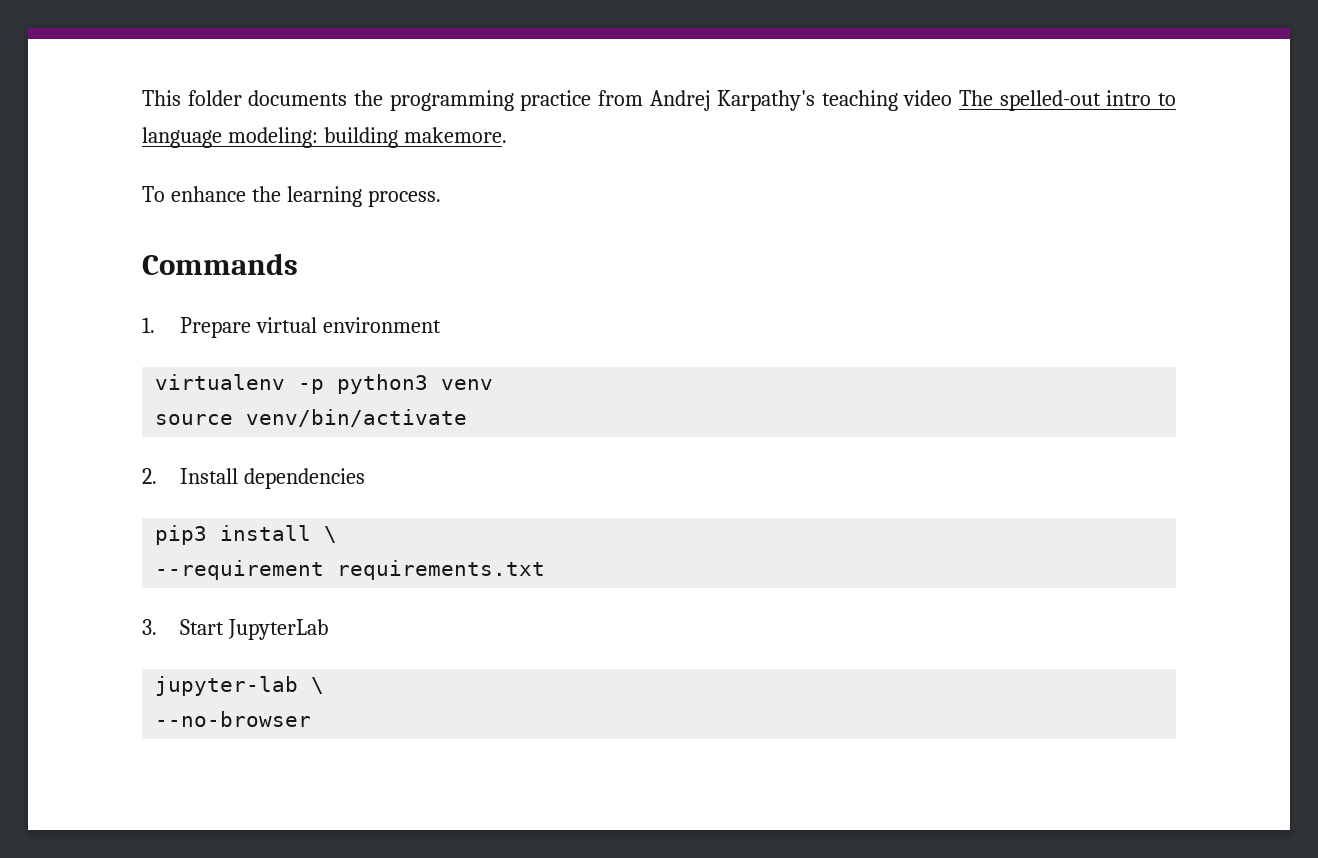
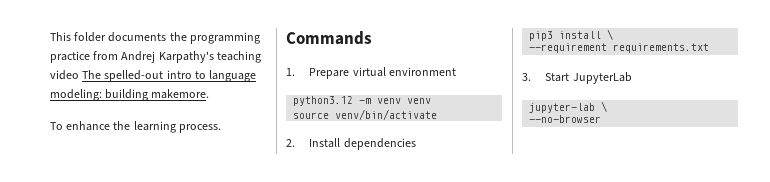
[155,374,429,394] virtualenv -p python3 -> [293,96,402,106] python3.12 -m venv

